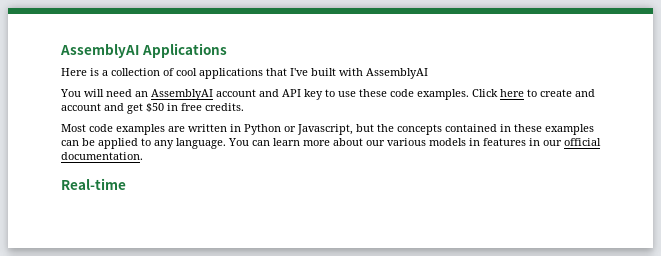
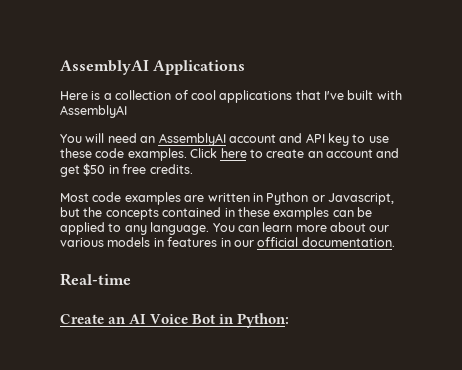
[575,89,595,97] and -> [307,151,323,158] an
(126, 184) none -> [60,313,290,328] // Create an AI Voice Bot in Python:

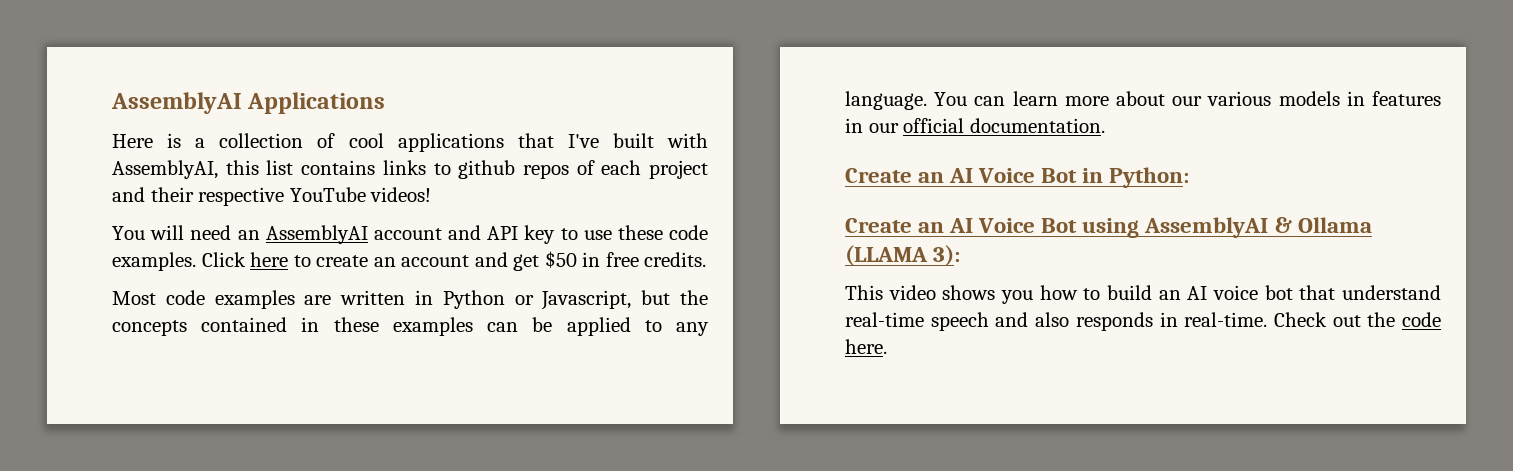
[60,105,127,118] AssemblyAI -> [112,160,708,179] [112,187,432,206] AssemblyAI, this list contains links to github repos of each project and their respective YouTube videos!
[60,273,131,286] // Real-time -> (1105, 125) none
(290, 320) none -> [845,217,1372,238] [845,245,961,266] [845,285,1441,304] [845,312,1441,331] [845,339,887,354] // Create an AI Voice Bot using AssemblyAI & Ollama (LLAMA 3): // This video shows you how to build an AI voice bot that understand real-time speech and also responds in real-time. Check out the code here.

